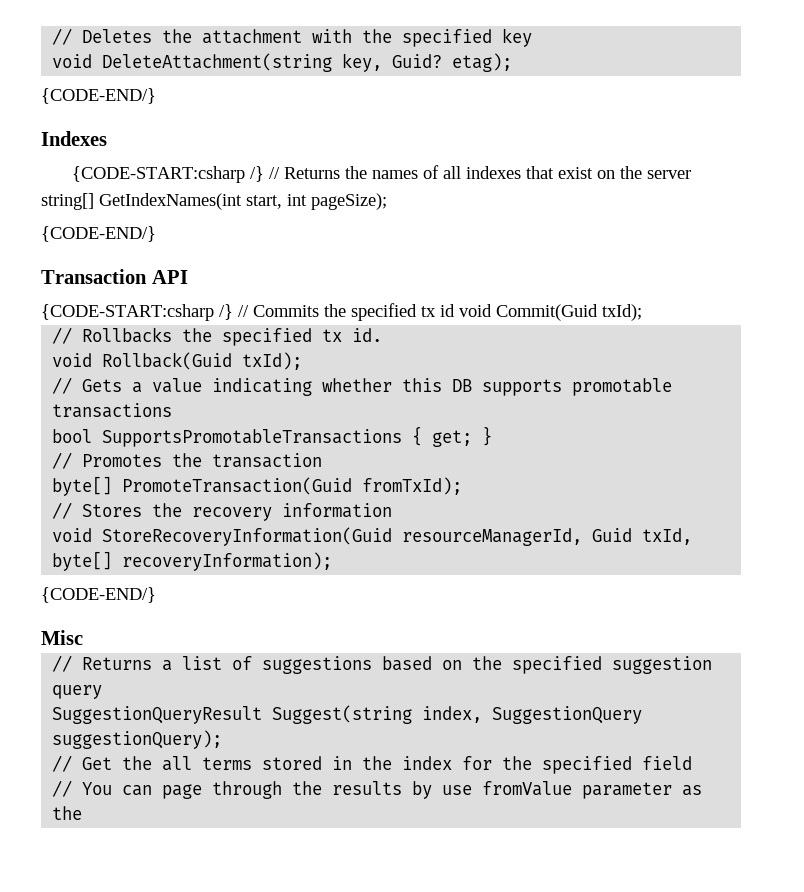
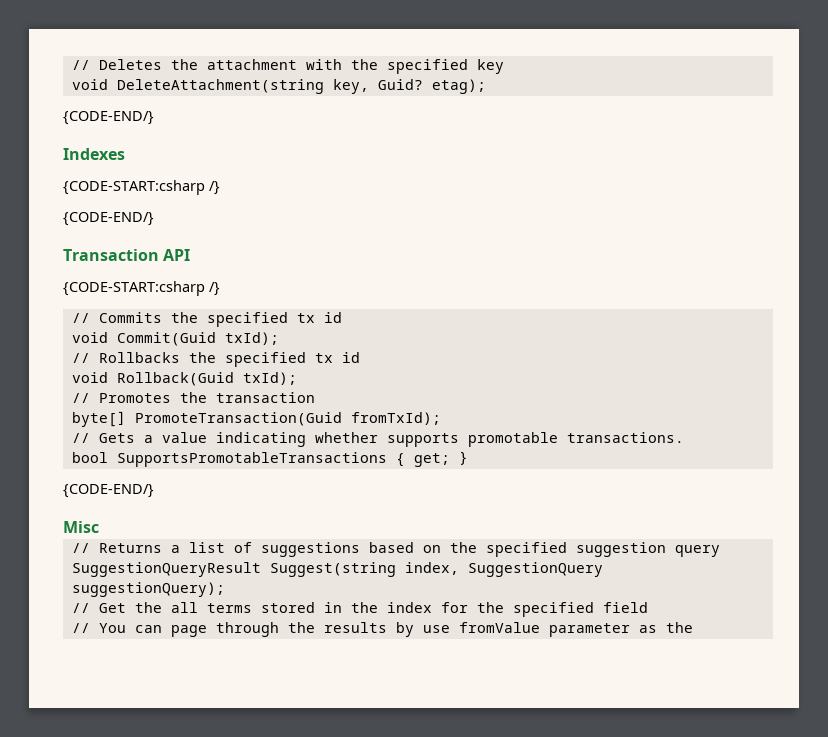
[268,165,691,179] [41,193,387,210] // Returns the names of all indexes that exist on the server string[] GetIndexNames(int start, int pageSize); -> (220, 188) none
(233, 312) none -> (220, 289) //
(455, 310) none -> (342, 317) //
[352,328,383,342] id. -> [341,352,360,363] id
[52,377,673,396] [52,403,173,418] [52,426,493,447] // // Gets a value indicating whether this DB supports promotable transactions // bool SupportsPromotableTransactions { get; } -> (297, 378) none
[82,503,393,521] [52,527,693,546] [52,551,333,571] Stores the recovery information // void StoreRecoveryInformation(Guid resourceManagerId, Guid txId, byte[] recoveryInformation); -> [98,432,684,447] [71,451,468,467] Gets a value indicating whether supports promotable transactions. // bool SupportsPromotableTransactions { get; }

